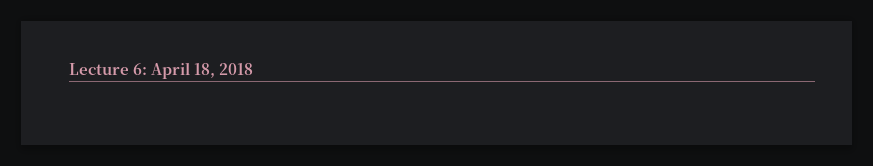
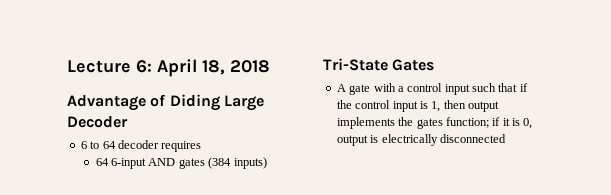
(254, 69) none -> [67,94,264,111] [67,116,128,128] [80,140,202,152] [95,157,267,169] [323,58,435,71] [336,83,528,95] [336,100,499,112] [336,117,533,129] [336,134,506,146] // Advantage of Diding Large Decoder // 6 to 64 decoder requires // 64 6-input AND gates (384 inputs) // Tri-State Gates // A gate with a control input such that if the control input is 1, then output implements the gates function; if it is 0, output is electrically disconnected

